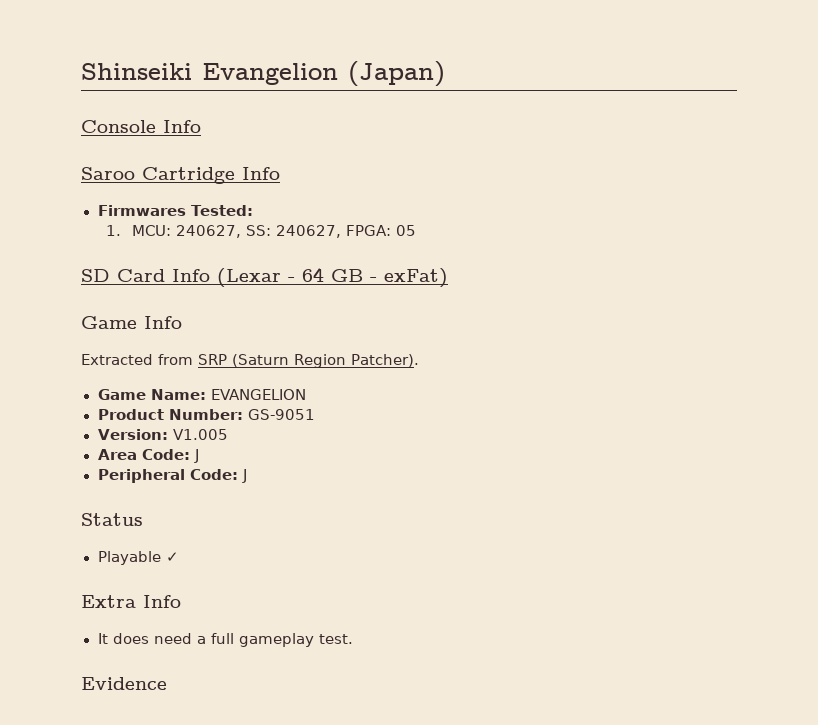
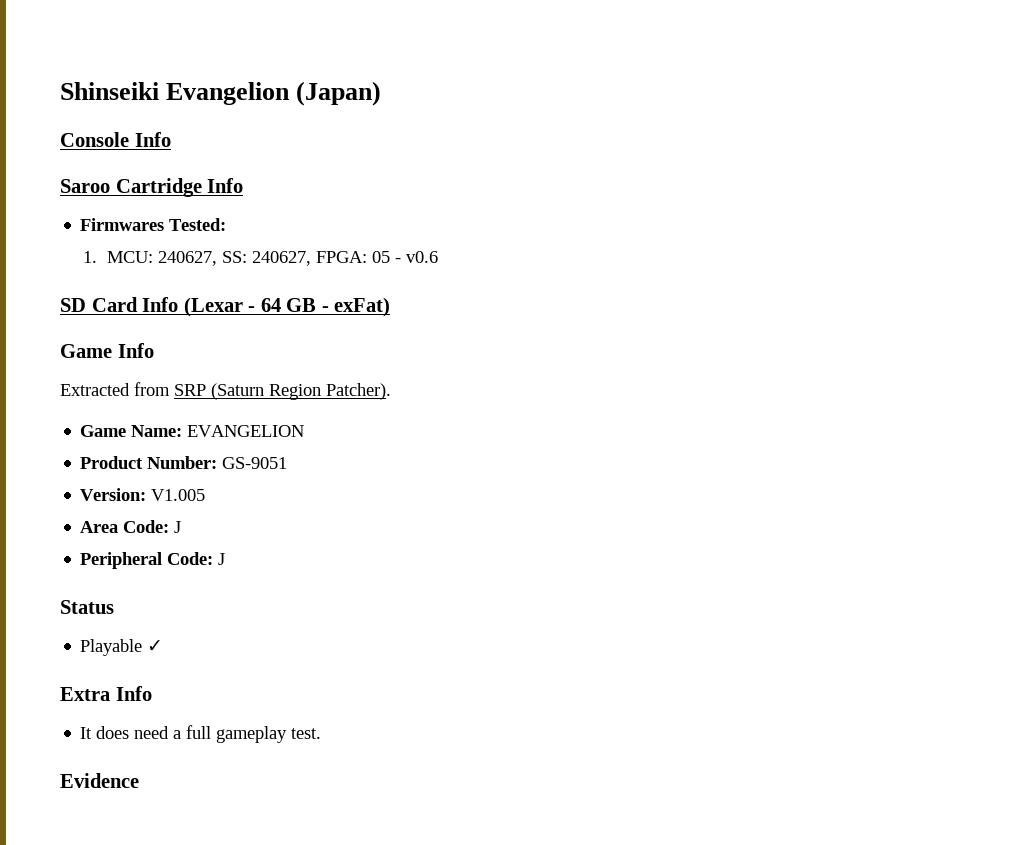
(416, 230) none -> [394,251,438,263] - v0.6

